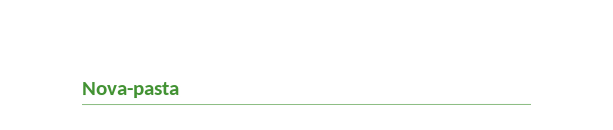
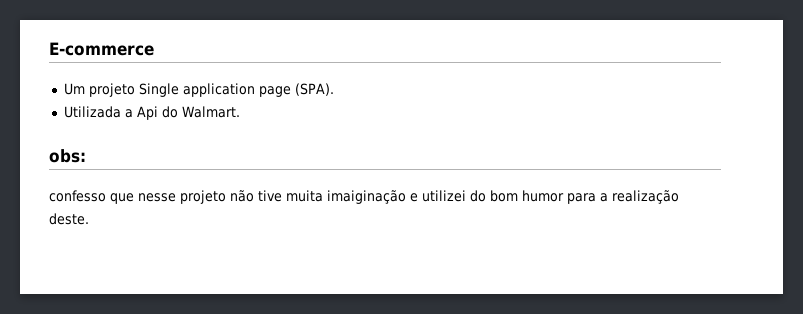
[82,82,180,99] Nova-pasta -> [49,42,154,56] [63,83,334,97] [63,106,240,120] [49,149,86,163] [49,190,679,204] [49,213,89,225] E-commerce // Um projeto Single application page (SPA). // Utilizada a Api do Walmart. // obs: // confesso que nesse projeto não tive muita imaiginação e utilizei do bom humor para a realização deste.

